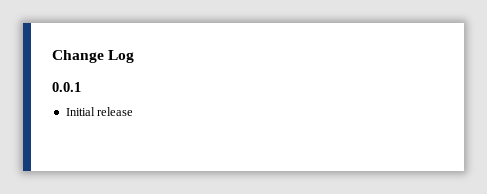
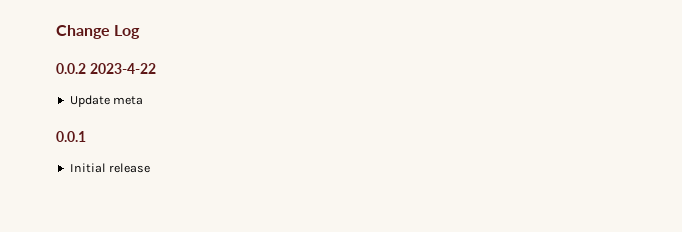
(135, 56) none -> [56,63,156,74] [69,95,144,107] // 0.0.2 2023-4-22 // Update meta

